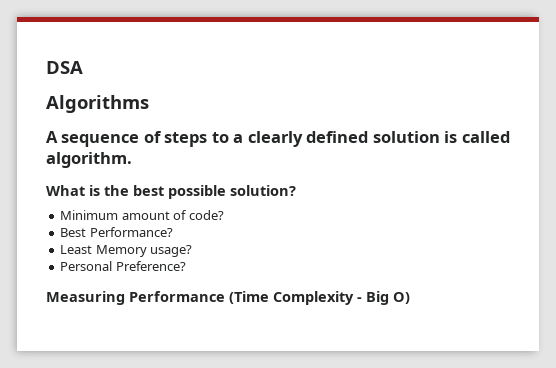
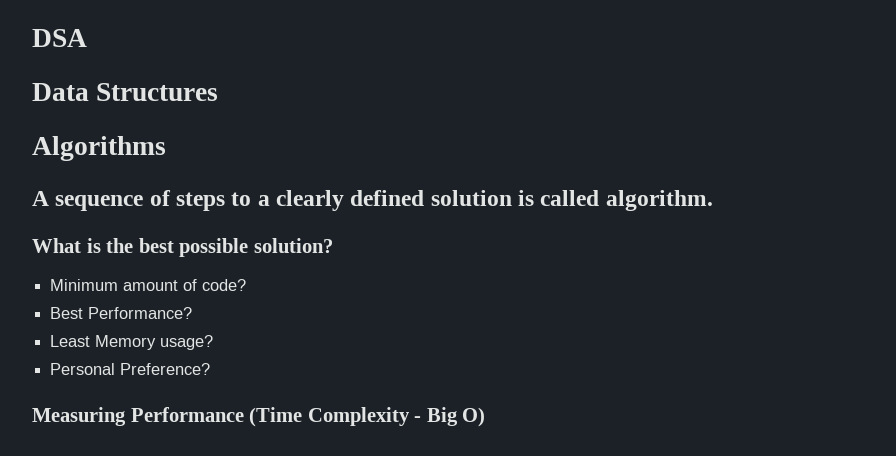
(83, 67) none -> [32,83,219,101] // Data Structures

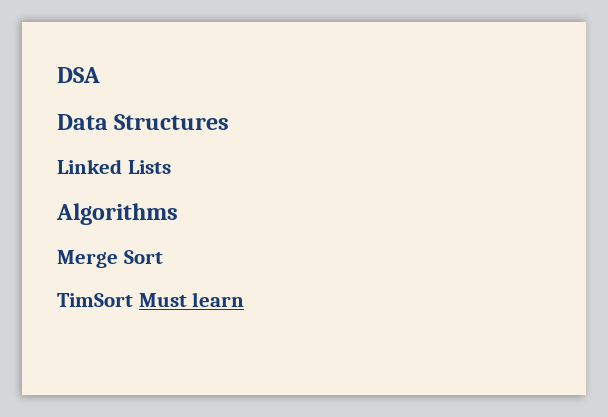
(219, 92) none -> [57,159,171,174] // Linked Lists
[32,190,713,211] [32,238,333,257] [50,279,247,291] [50,307,193,319] [50,335,214,350] [50,363,211,375] [32,407,486,427] A sequence of steps to a clearly defined solution is called algorithm. // What is the best possible solution? // Minimum amount of code? // Best Performance? // Least Memory usage? // Personal Preference? // Measuring Performance (Time Complexity - Big O) -> [57,250,163,268] [57,292,245,307] Merge Sort // TimSort Must learn

